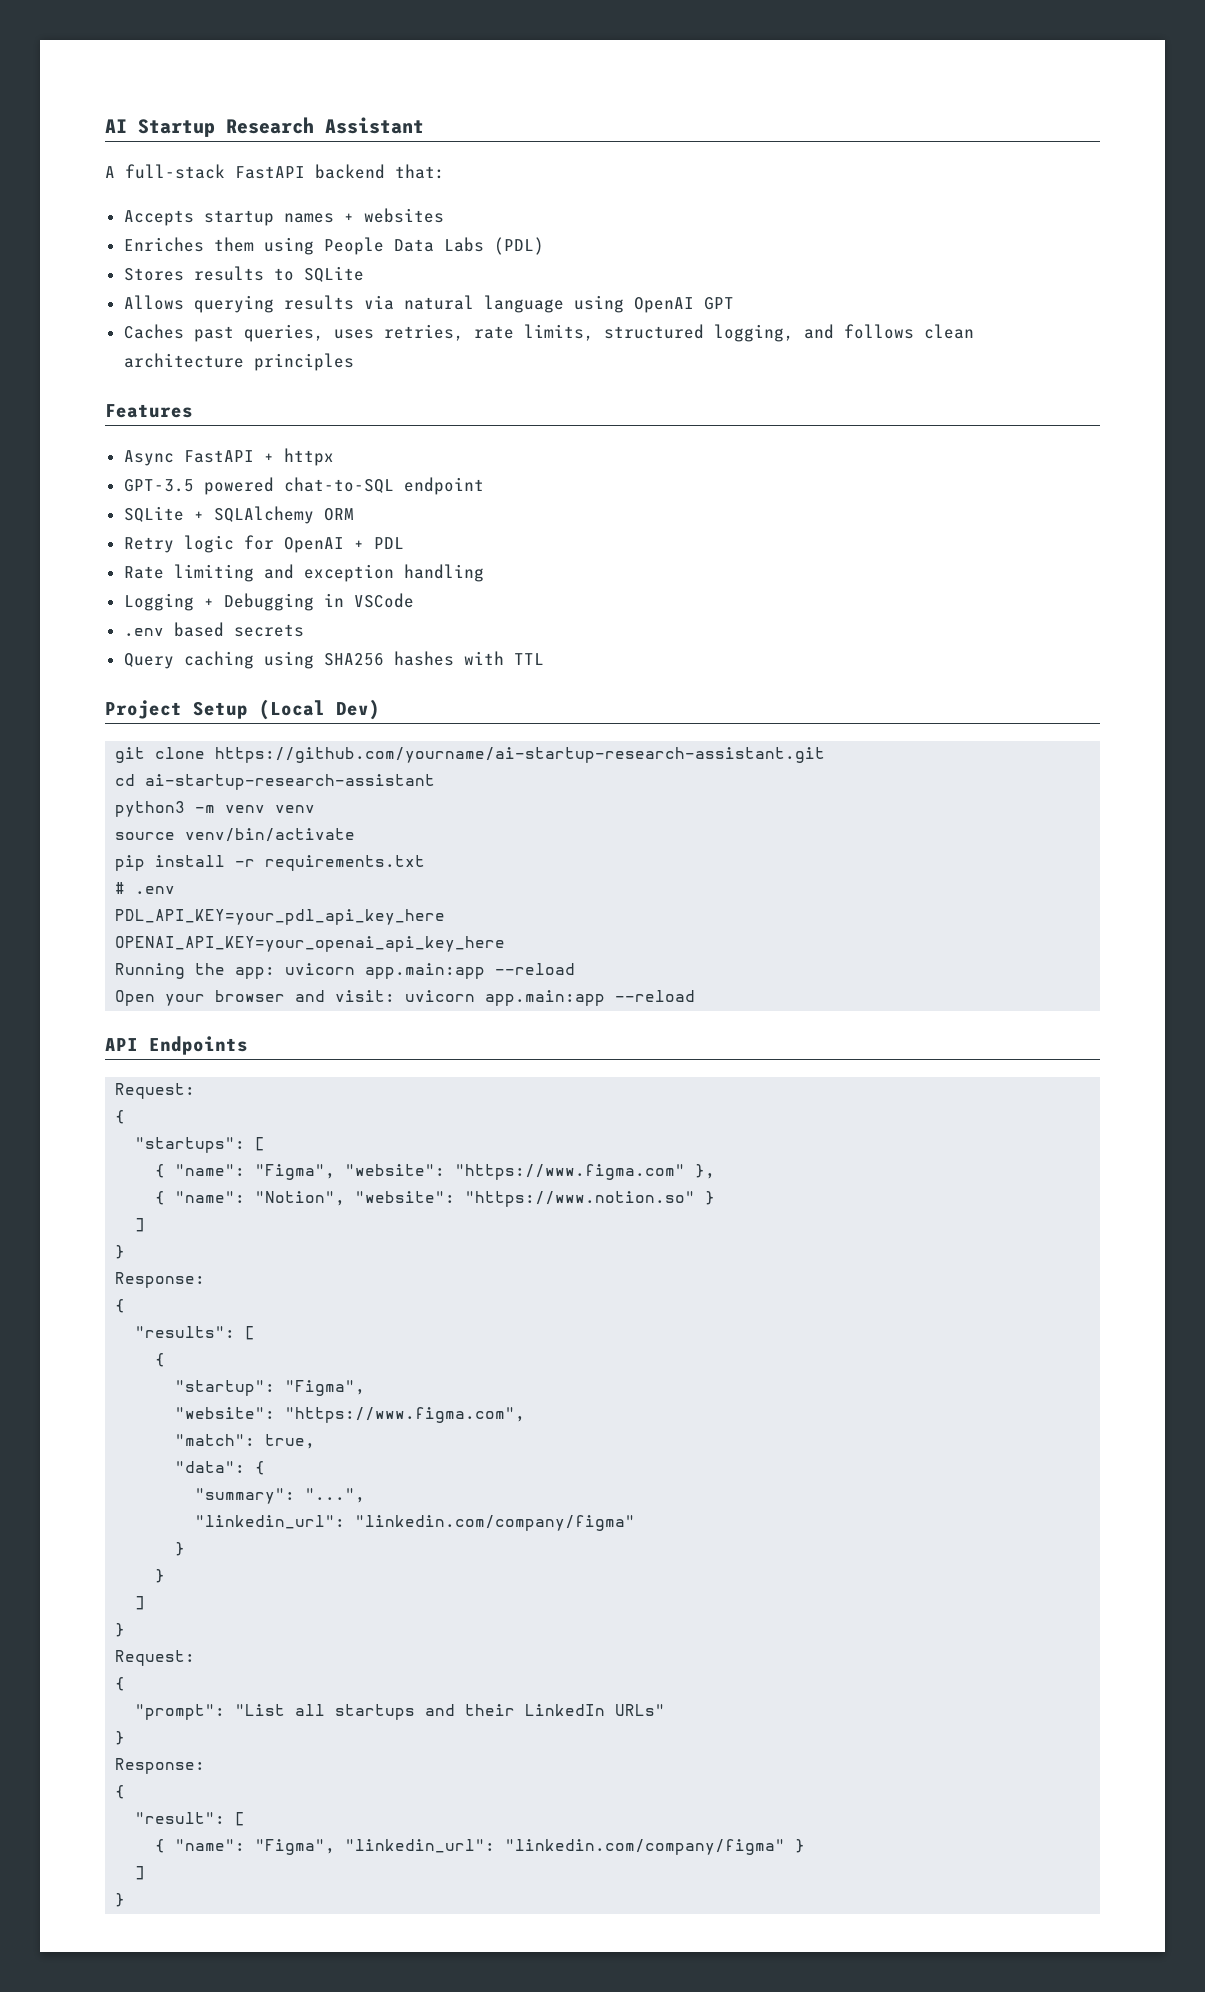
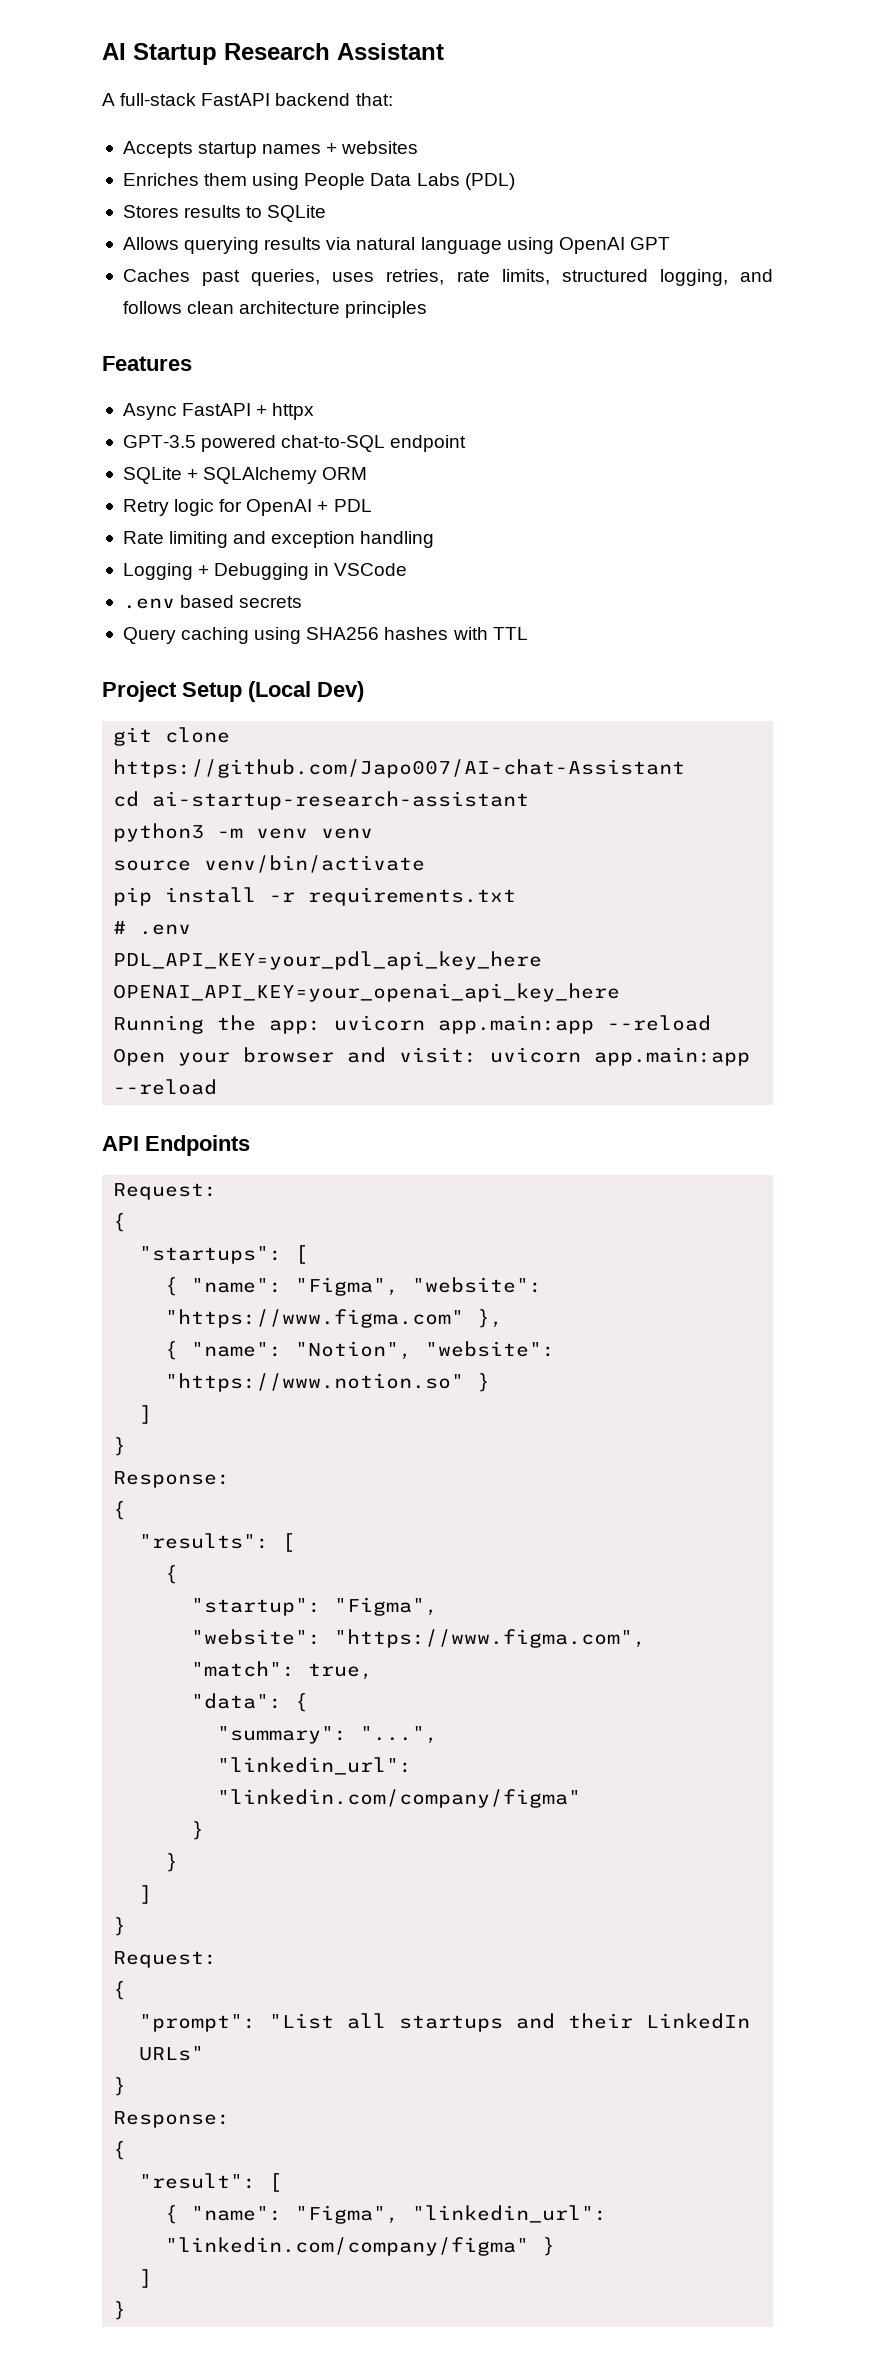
[215,747,826,763] https://github.com/yourname/ai-startup-research-assistant.git -> [113,759,686,778] https://github.com/Japo007/AI-chat-Assistant

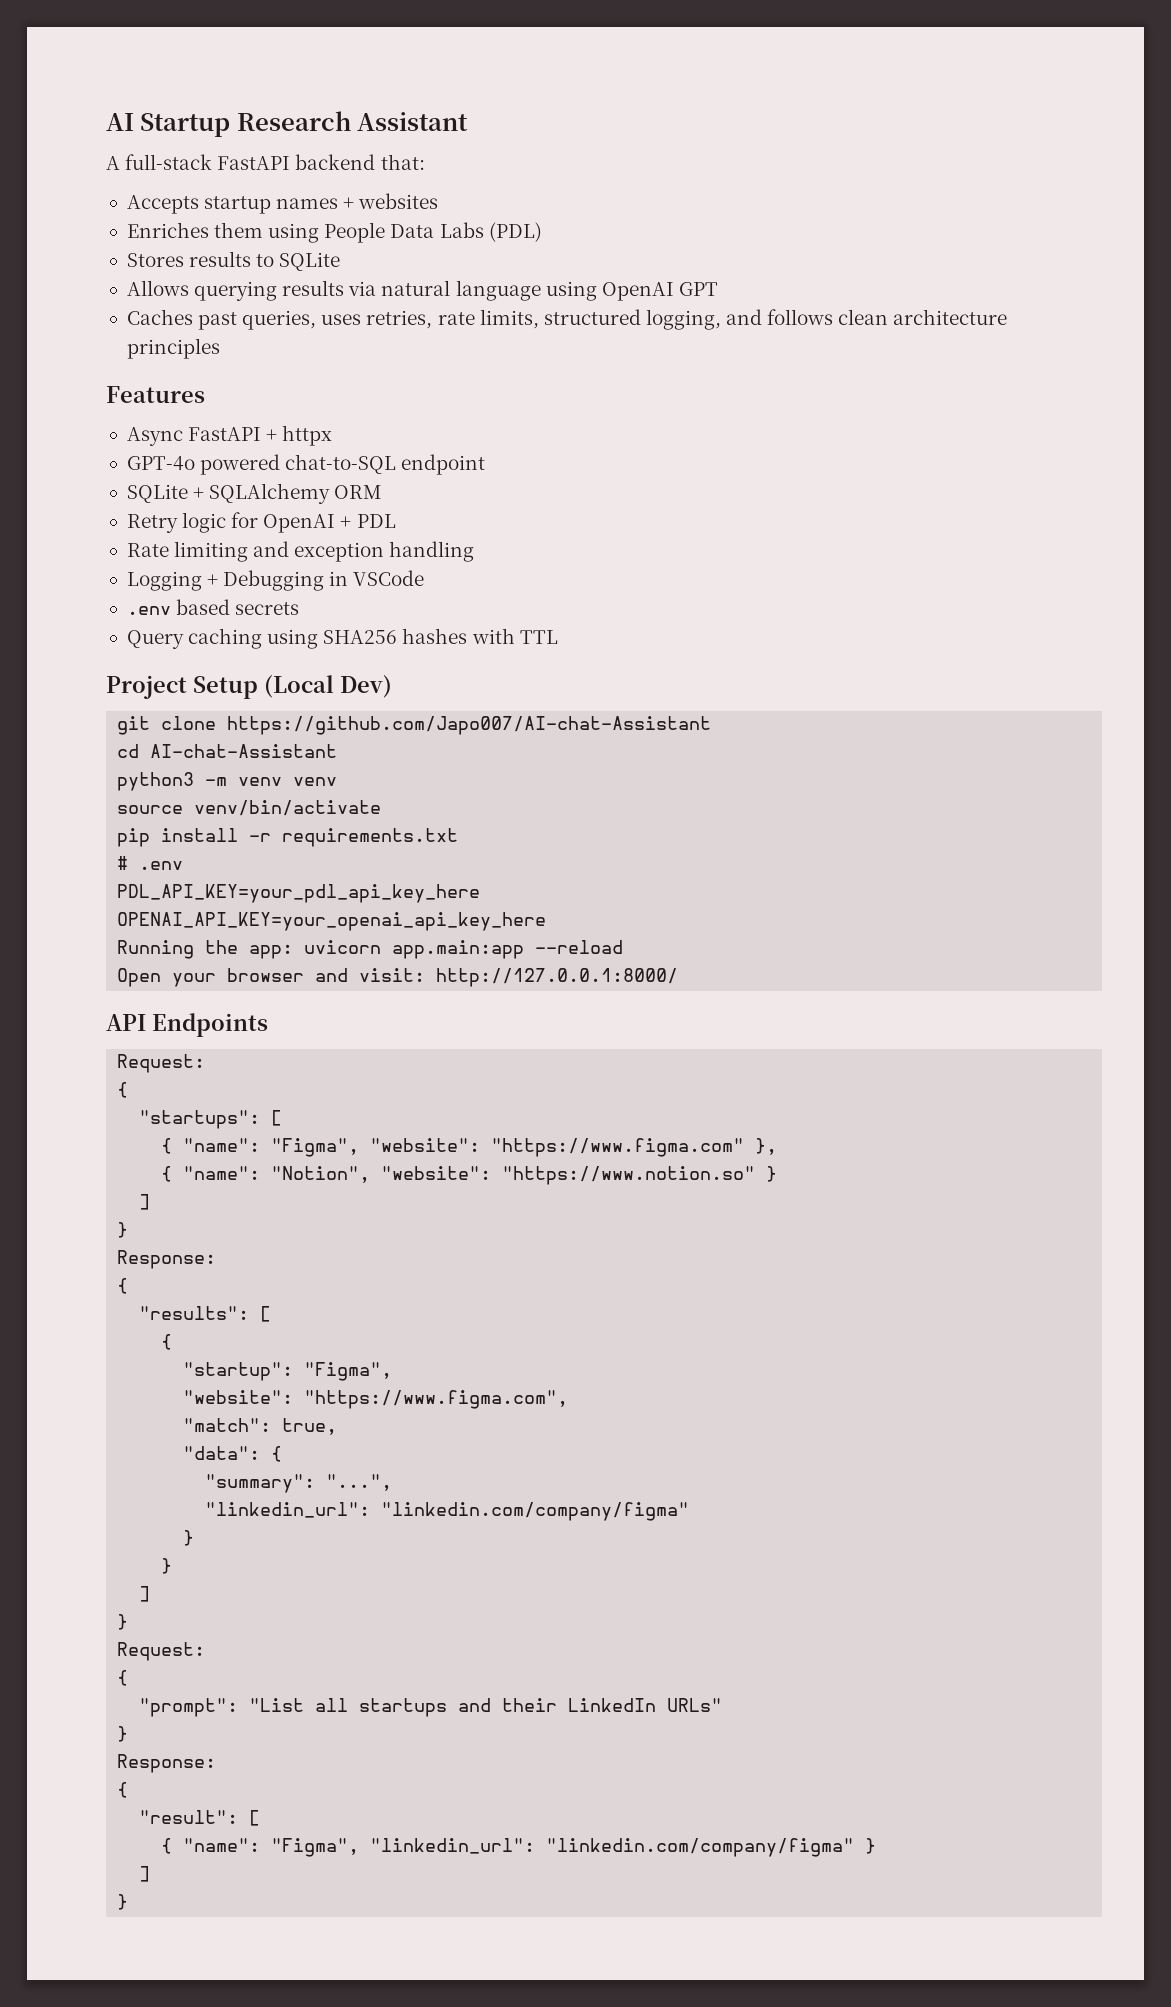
[122,435,196,448] GPT-3.5 -> [126,456,195,471] GPT-4o
[152,791,530,810] ai-startup-research-assistant -> [150,744,338,758] AI-chat-Assistant
[490,1047,751,1066] [113,1079,218,1095] uvicorn app.main:app --reload -> [436,968,679,987] http://127.0.0.1:8000/

